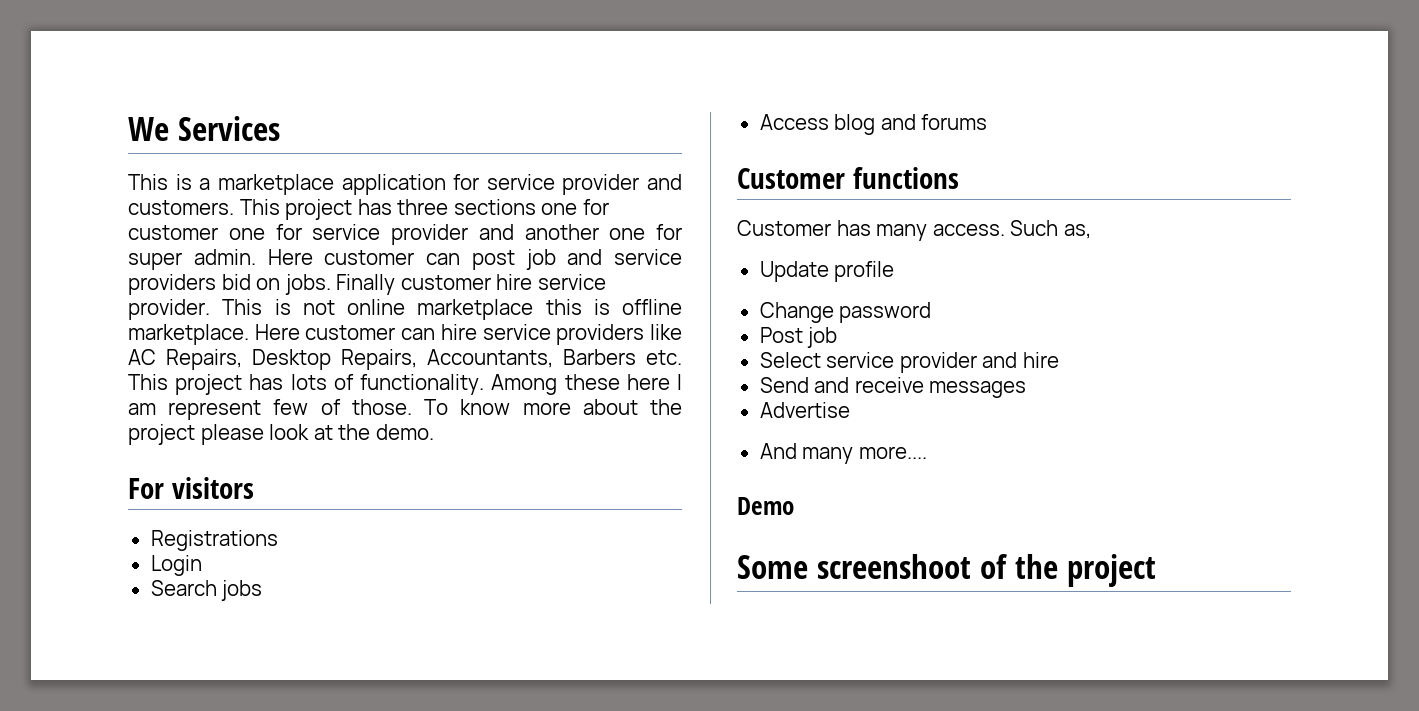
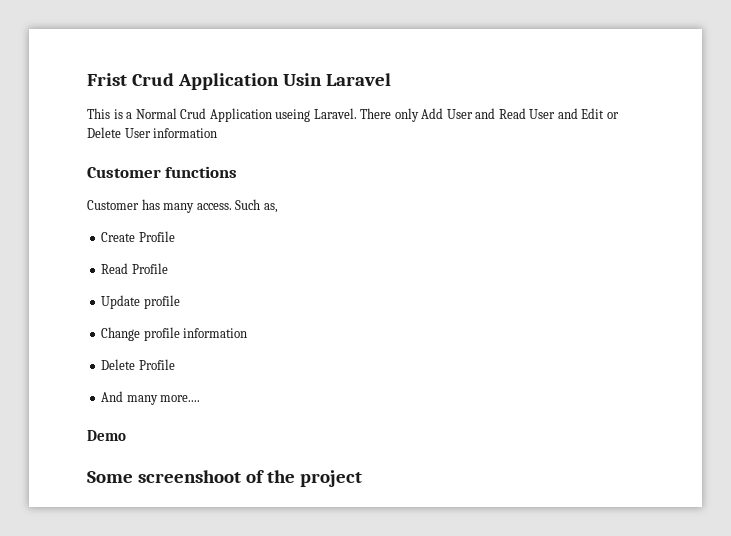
[128,116,280,141] [128,174,682,195] [128,199,609,220] [128,224,682,245] [128,249,682,270] [128,274,606,295] [128,299,682,320] [128,324,682,345] [128,349,682,370] [128,374,682,395] [128,399,682,420] [128,424,434,445] [128,477,254,499] [150,530,278,551] [150,555,202,576] [150,580,263,601] [759,114,988,135] We Services // This is a marketplace application for service provider and customers. This project has three sections one for customer one for service provider and another one for super admin. Here customer can post job and service providers bid on jobs. Finally customer hire service provider. This is not online marketplace this is offline marketplace. Here customer can hire service providers like AC Repairs, Desktop Repairs, Accountants, Barbers etc. This project has lots of functionality. Among these here I am represent few of those. To know more about the project please look at the demo. // For visitors // Registrations // Login // Search jobs // Access blog and forums -> [87,73,391,90] [87,108,619,122] [87,127,218,138] Frist Crud Application Usin Laravel // This is a Normal Crud Application useing Laravel. There only Add User and Read User and Edit or Delete User information
(1091, 231) none -> [101,231,175,242] [101,263,168,274] // Create Profile // Read Profile
[839,302,932,323] [759,327,838,348] [759,352,1059,373] [759,377,1027,398] [759,402,850,418] password // Post job // Select service provider and hire // Send and receive messages // Advertise -> [143,327,248,341] [101,359,175,370] profile information // Delete Profile

